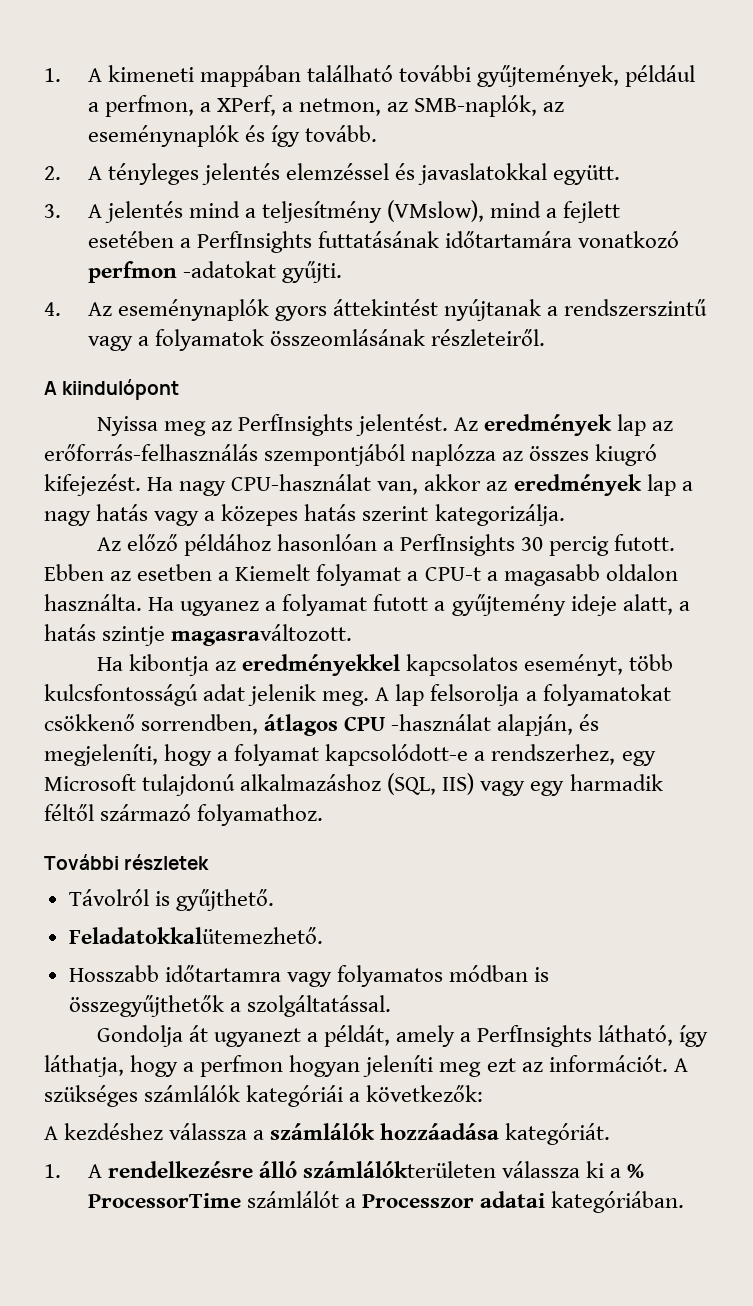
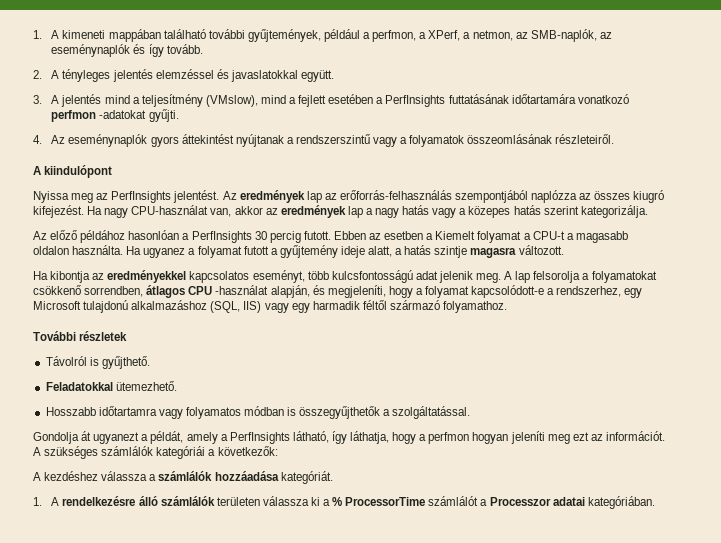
[171,624,353,646] magasraváltozott. -> [470,245,564,258] magasra változott.
[68,927,323,944] Feladatokkalütemezhető. -> [45,381,177,391] Feladatokkal ütemezhető.
[302,1161,496,1178] számlálókterületen -> [160,496,260,506] számlálók területen

